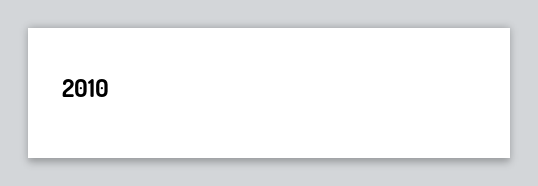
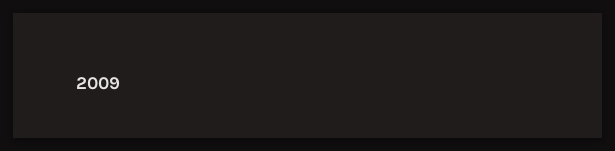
[62,79,109,97] 2010 -> [76,77,120,90] 2009

